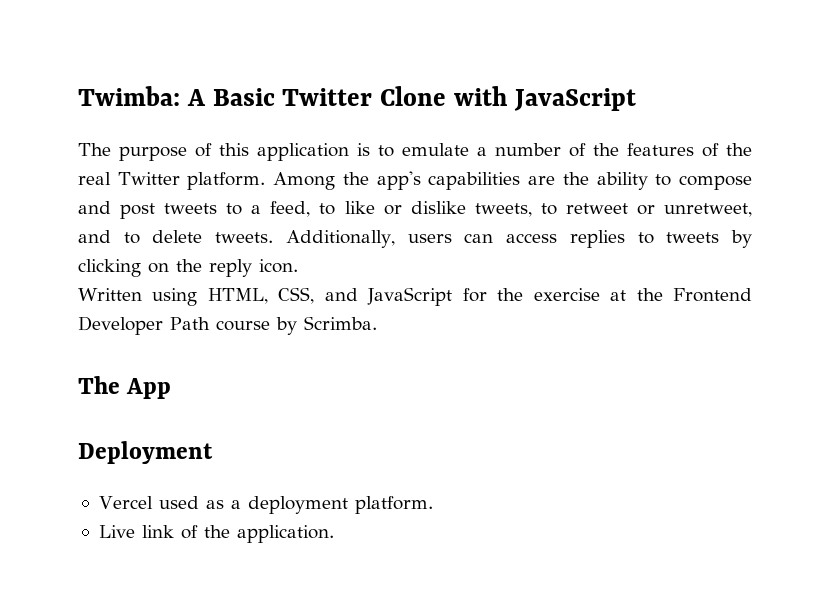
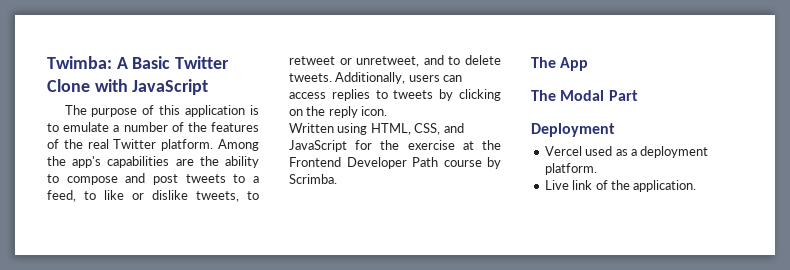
(172, 388) none -> [531,90,638,101] // The Modal Part

